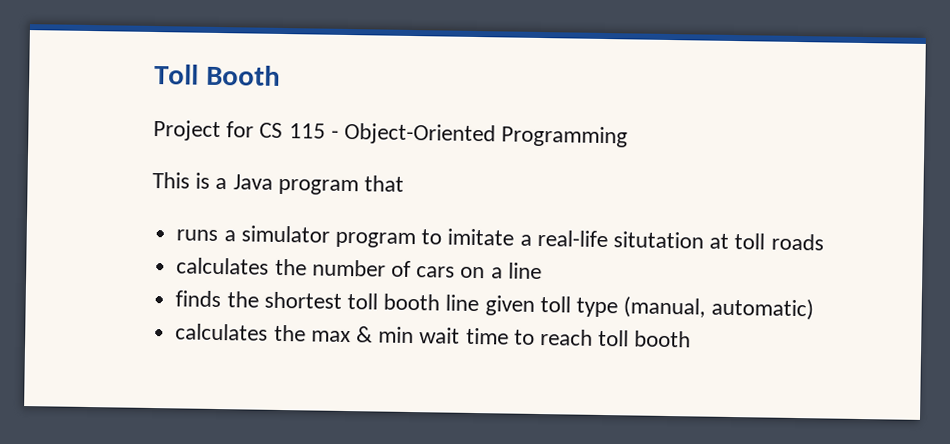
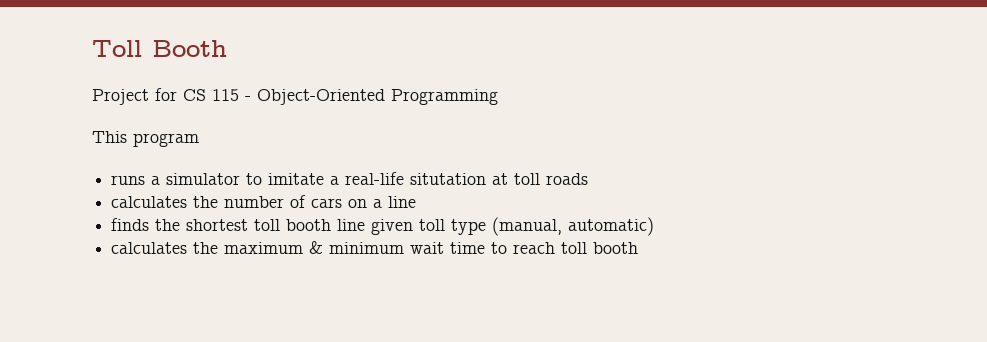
[195,172,405,196] is a Java program that -> [133,133,199,147] program
[334,231,416,249] program -> (241, 179) none
[310,326,415,344] max & min -> [224,241,405,254] maximum & minimum

